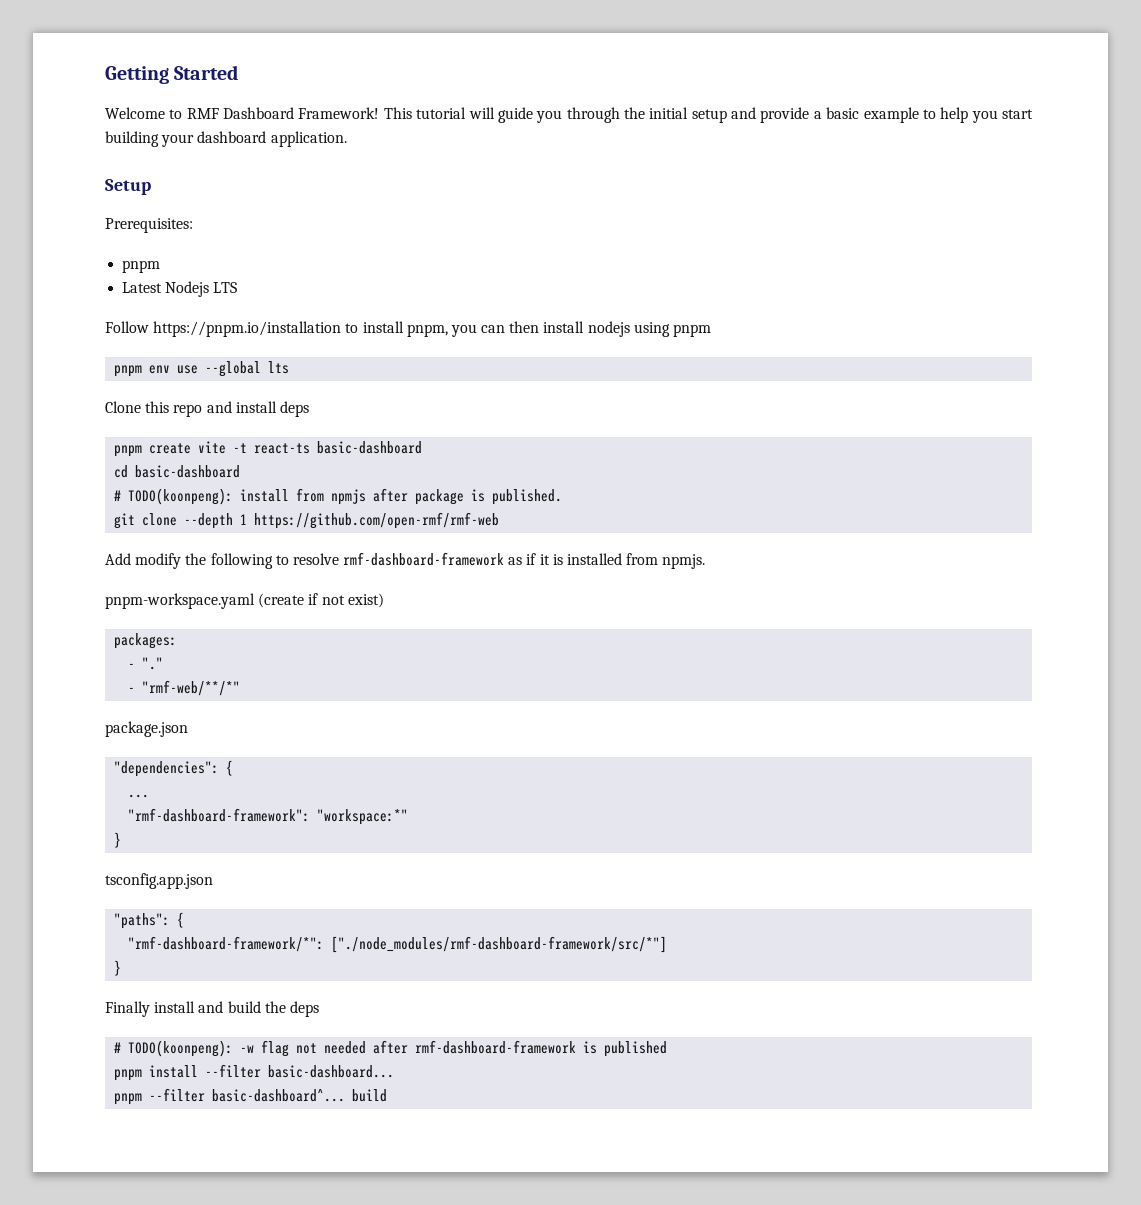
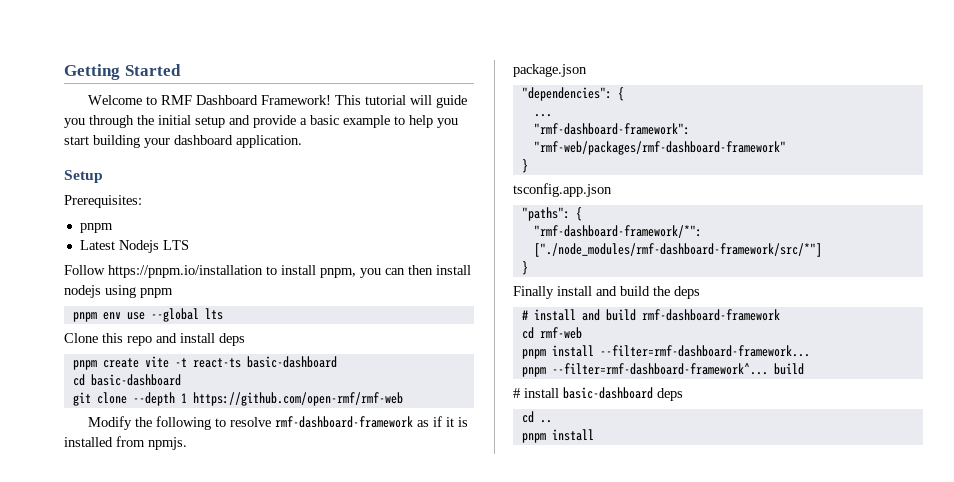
[114,488,563,505] // # TODO(koonpeng): install from npmjs after package is published. -> (181, 380) none
[105,553,182,569] Add modify -> [88,416,133,430] Modify
[105,593,384,609] [114,633,178,649] [128,657,164,670] [128,680,241,696] // pnpm-workspace.yaml (create if not exist) // packages: // - "." // - "rmf-web/**/*" -> (187, 443) none
[317,809,409,825] "workspace:*" -> [533,141,786,155] "rmf-web/packages/rmf-dashboard-framework"
[128,1040,668,1057] [114,1064,395,1081] [114,1088,388,1105] TODO(koonpeng): -w flag not needed after rmf-dashboard-framework is published // pnpm install --filter basic-dashboard... // pnpm --filter basic-dashboard^... build -> [533,309,780,321] [521,327,582,339] [521,345,810,359] [521,363,804,377] [513,387,683,401] [521,411,552,423] [521,429,594,443] install and build rmf-dashboard-framework // cd rmf-web // pnpm install --filter=rmf-dashboard-framework... // pnpm --filter=rmf-dashboard-framework^... build // # install basic-dashboard deps // cd .. // pnpm install

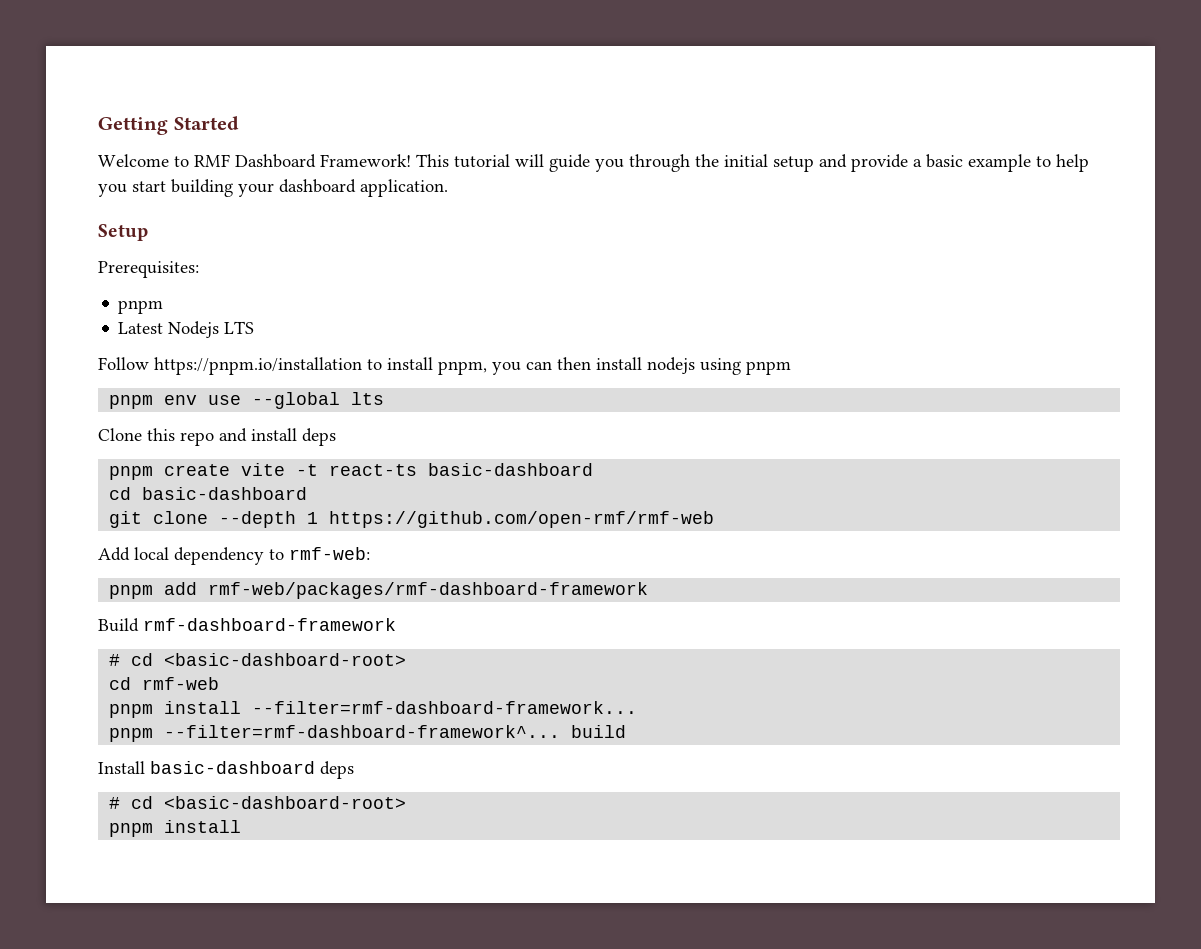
[88,416,469,430] [64,436,187,450] [513,64,587,77] [521,87,624,101] [533,114,552,117] [533,123,690,135] [533,141,786,155] [521,159,528,173] [513,183,612,197] [521,207,582,221] [533,225,702,238] [533,243,822,257] [521,261,528,275] [513,286,700,299] [521,309,780,321] Modify the following to resolve rmf-dashboard-framework as if it is installed from npmjs. // package.json // "dependencies": { // ... // "rmf-dashboard-framework": "rmf-web/packages/rmf-dashboard-framework" // } // tsconfig.app.json // "paths": { // "rmf-dashboard-framework/*": ["./node_modules/rmf-dashboard-framework/src/*"] // } // Finally install and build the deps // # install and build rmf-dashboard-framework -> [98,547,370,565] [109,582,649,599] [98,618,396,632] [109,653,407,666] Add local dependency to rmf-web: // pnpm add rmf-web/packages/rmf-dashboard-framework // Build rmf-dashboard-framework // # cd <basic-dashboard-root>
[513,388,559,398] # install -> [98,761,145,774] Install
[521,411,552,423] cd .. -> [109,796,407,809] # cd <basic-dashboard-root>

